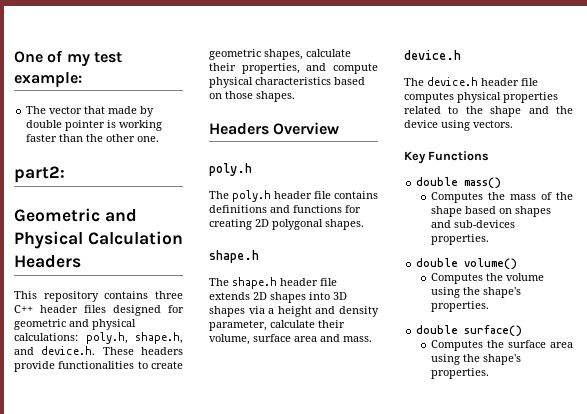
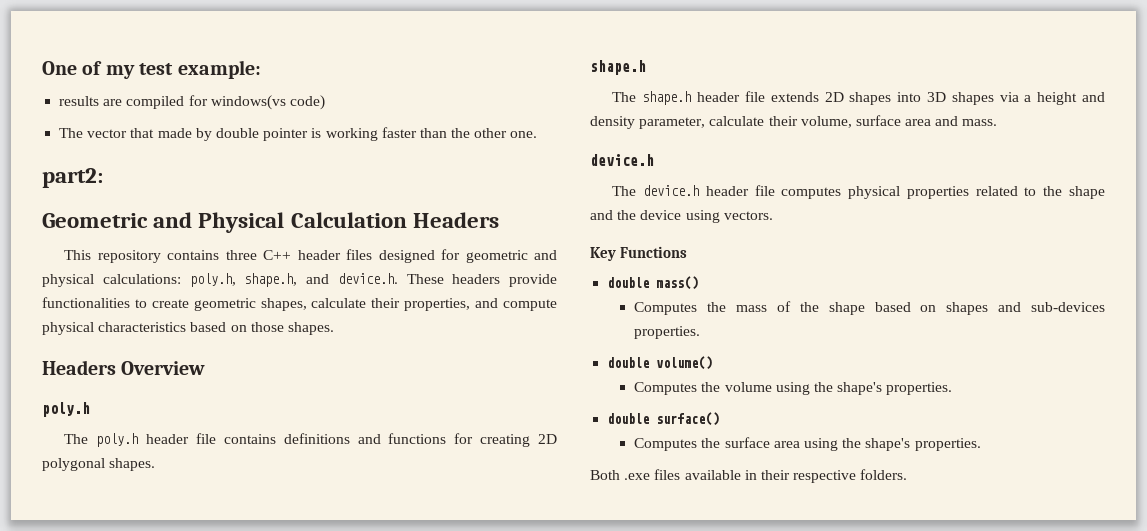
(82, 79) none -> [59,95,325,110] // results are compiled for windows(vs code)
(490, 373) none -> [590,469,908,483] // Both .exe files available in their respective folders.

